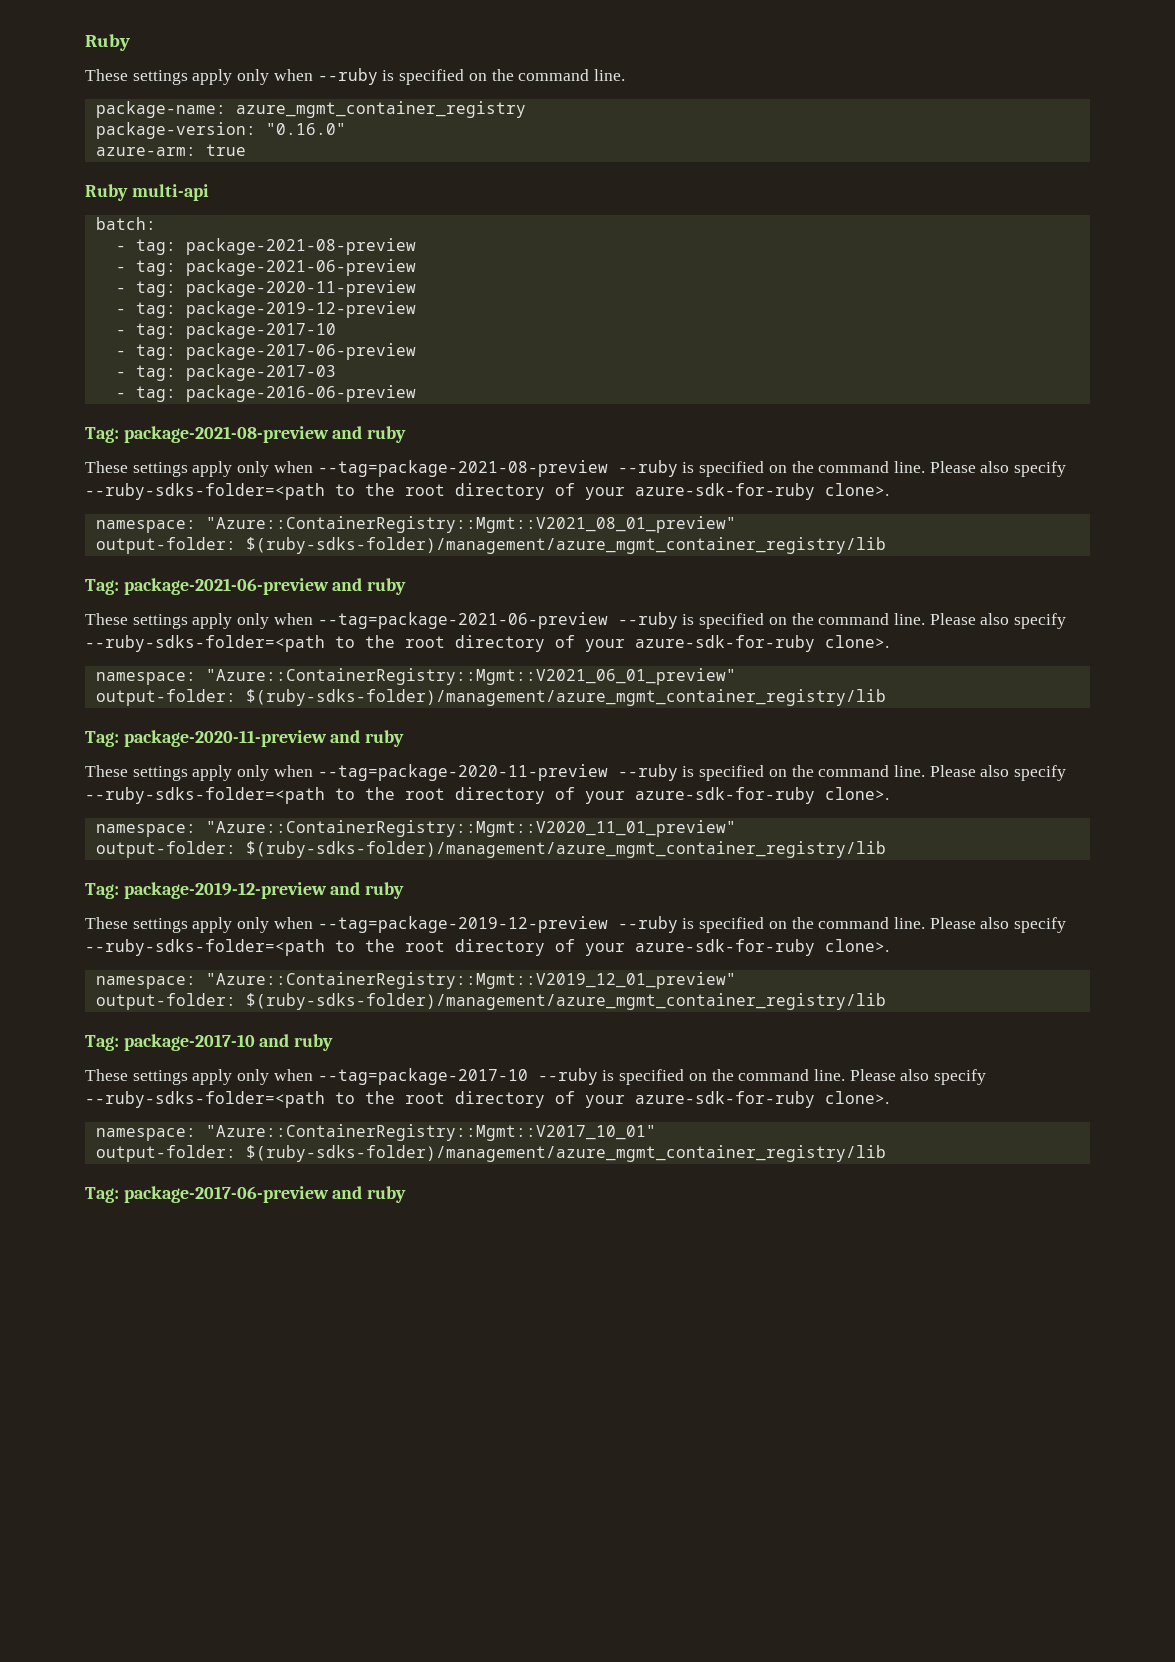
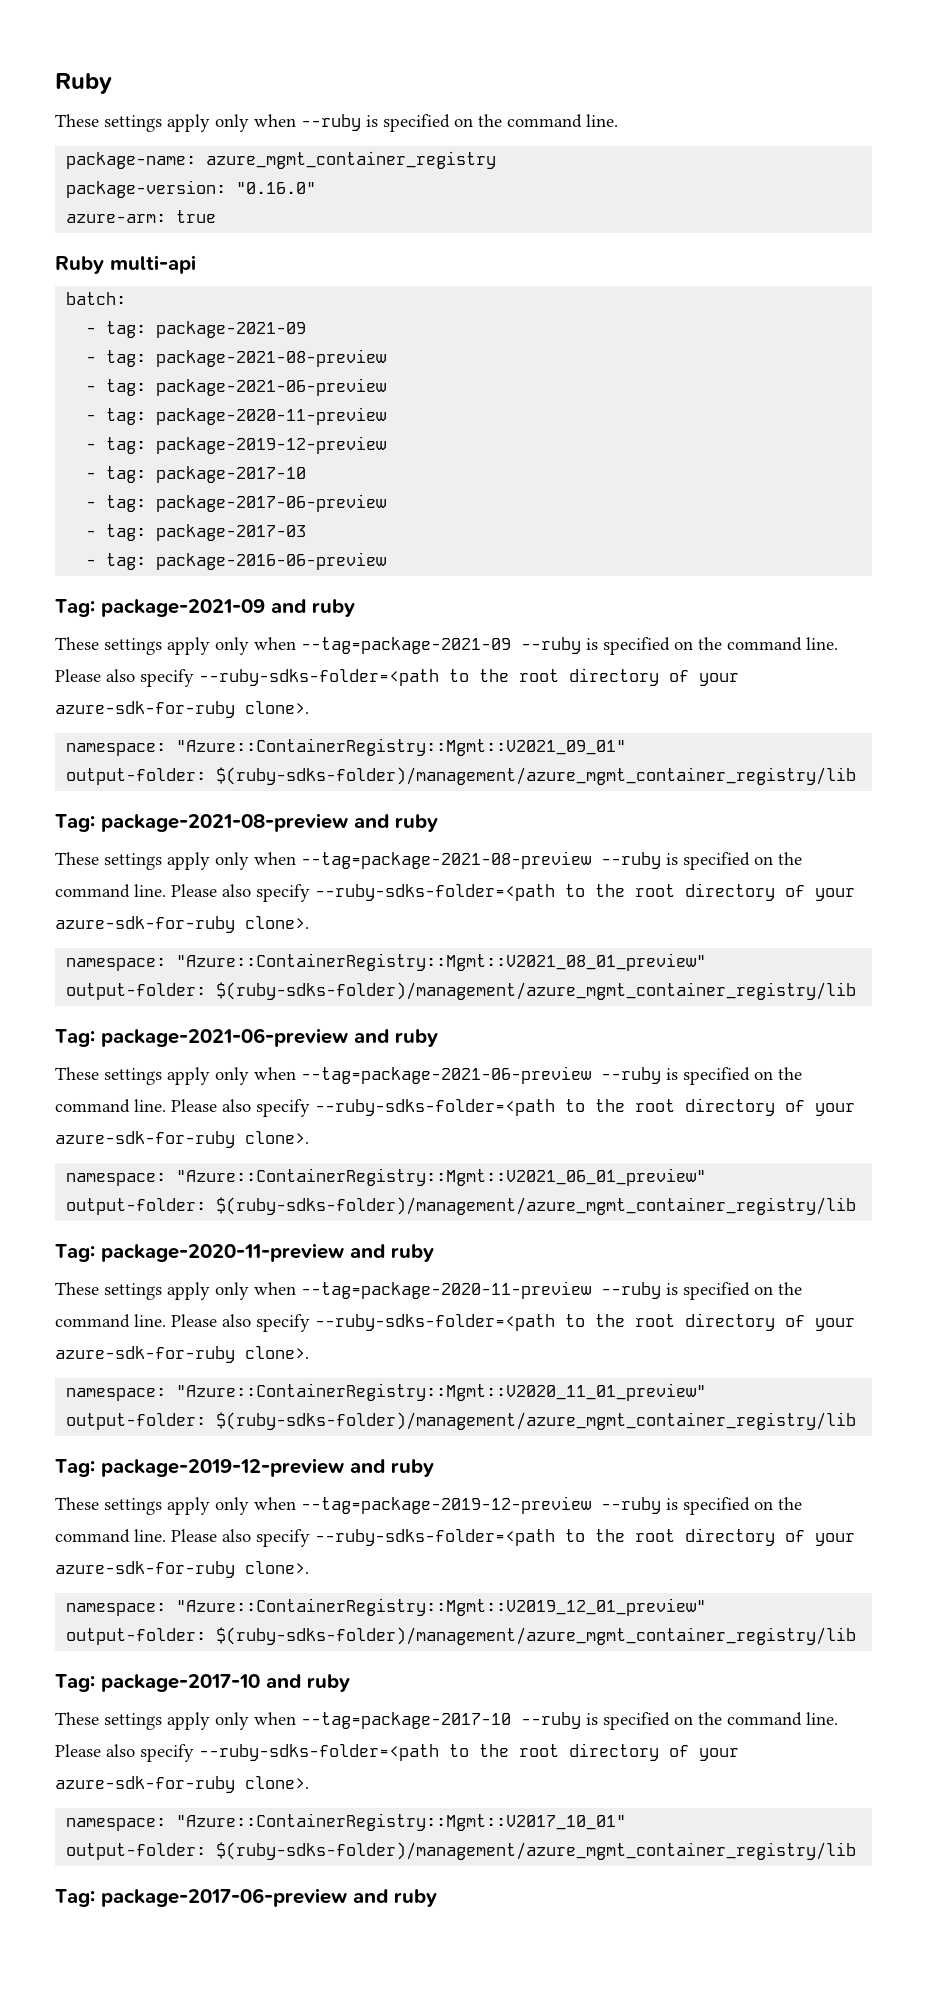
(156, 223) none -> [86,321,307,338] // - tag: package-2021-09
(416, 393) none -> [55,599,355,617] [55,637,838,655] [55,668,739,687] [55,701,309,718] [66,738,627,756] [66,767,857,785] // Tag: package-2021-09 and ruby // These settings apply only when --tag=package-2021-09 --ruby is specified on the command line. Please also specify --ruby-sdks-folder=<path to the root directory of your azure-sdk-for-ruby clone>. // namespace: "Azure::ContainerRegistry::Mgmt::V2021_09_01" // output-folder: $(ruby-sdks-folder)/management/azure_mgmt_container_registry/lib

